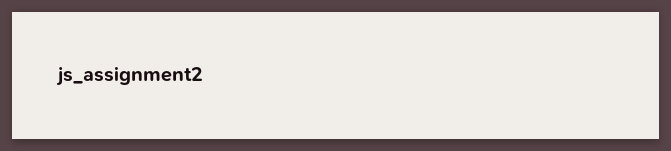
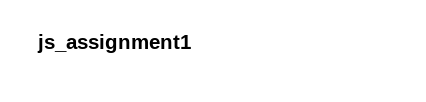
[56,66,203,86] js_assignment2 -> [37,34,191,53] js_assignment1

